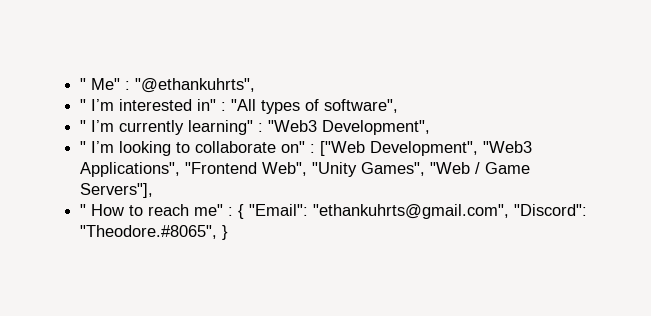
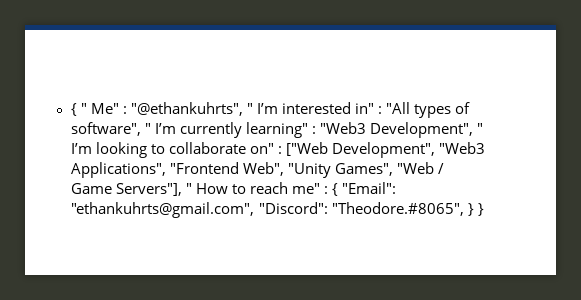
(80, 84) none -> [70,103,77,116] {
(256, 85) // -> (243, 109) none
(399, 106) // -> (141, 129) none
(431, 127) // -> (473, 130) none
(154, 190) // -> (182, 189) none
(229, 232) none -> [477,203,484,216] }

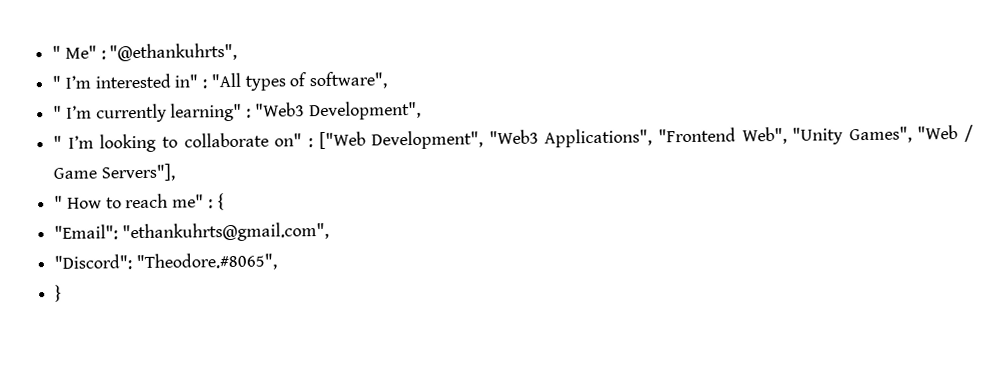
[70,103,77,116] { -> (52, 52) none
(243, 109) none -> (238, 52) //
(141, 129) none -> (388, 80) //
(473, 130) none -> (421, 110) //
(182, 189) none -> (175, 172) //
(338, 189) none -> (224, 202) //
(255, 210) none -> (329, 232) //
[467,203,474,216] } -> (277, 262) //

